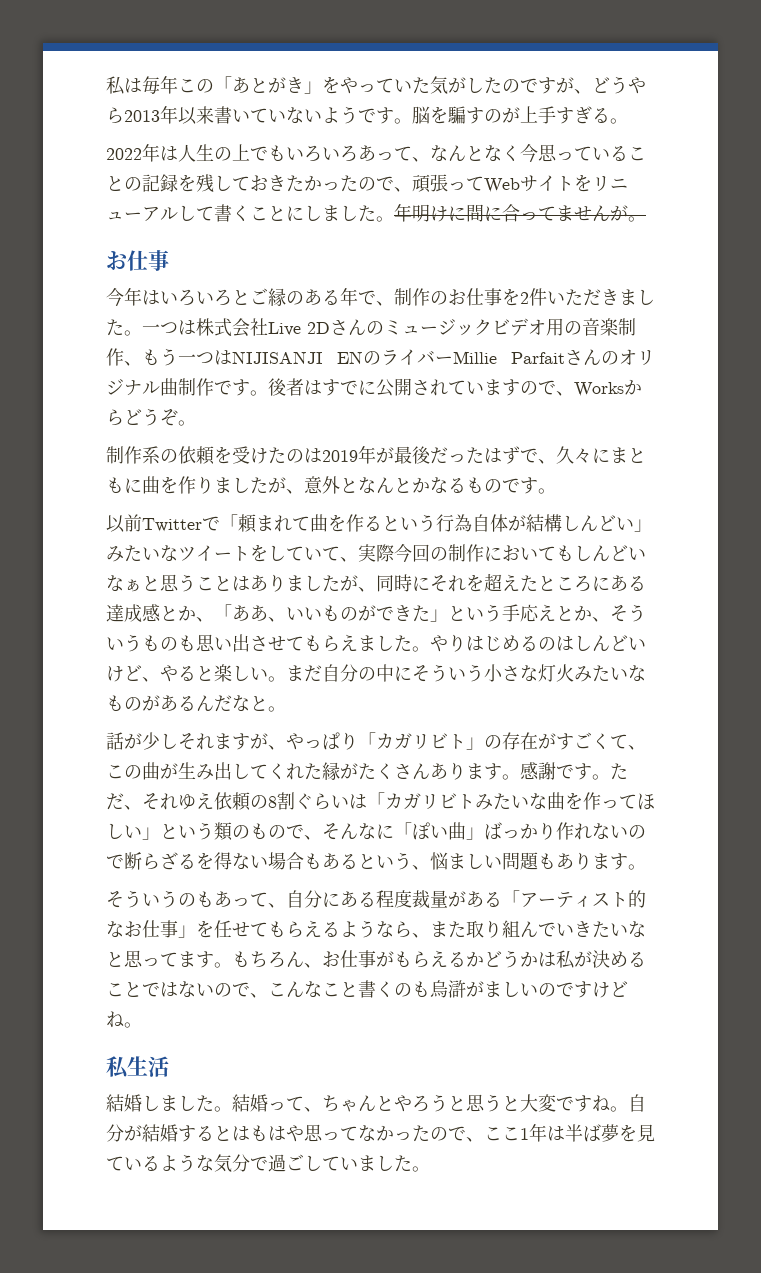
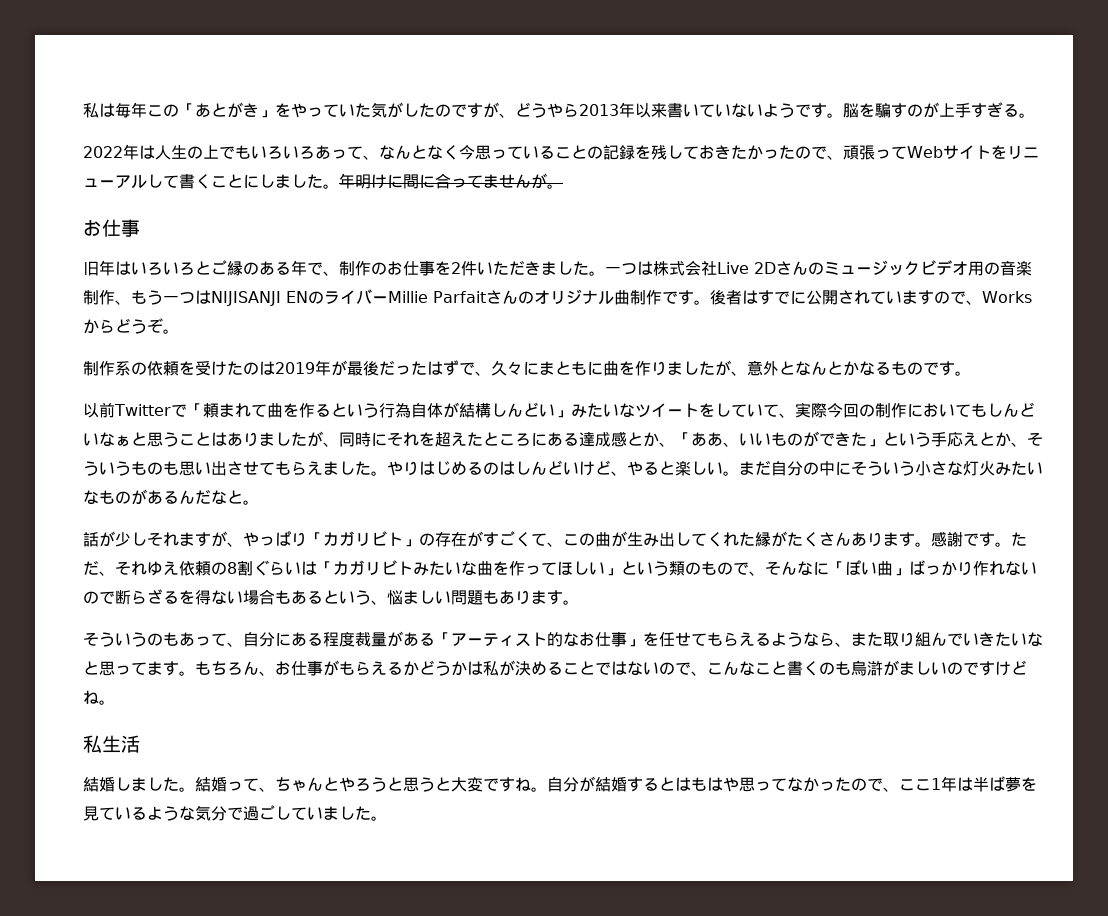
[106,288,124,307] 今 -> [83,261,99,276] 旧

